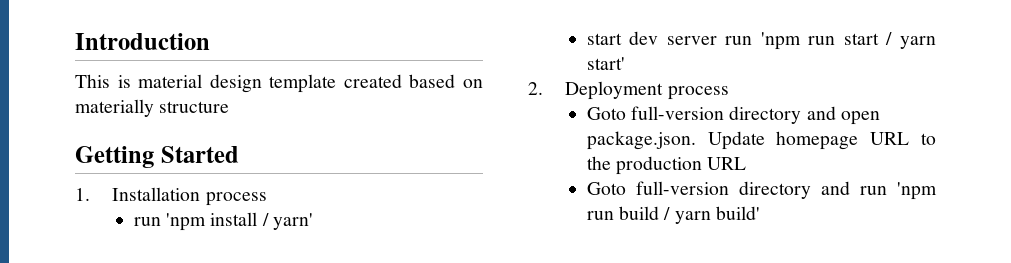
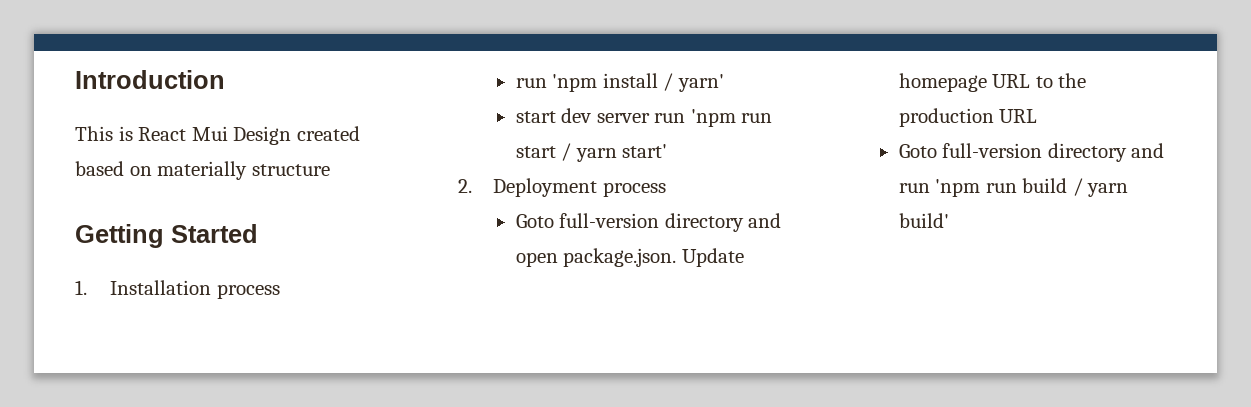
[138,74,337,93] material design template -> [138,126,292,145] React Mui Design

